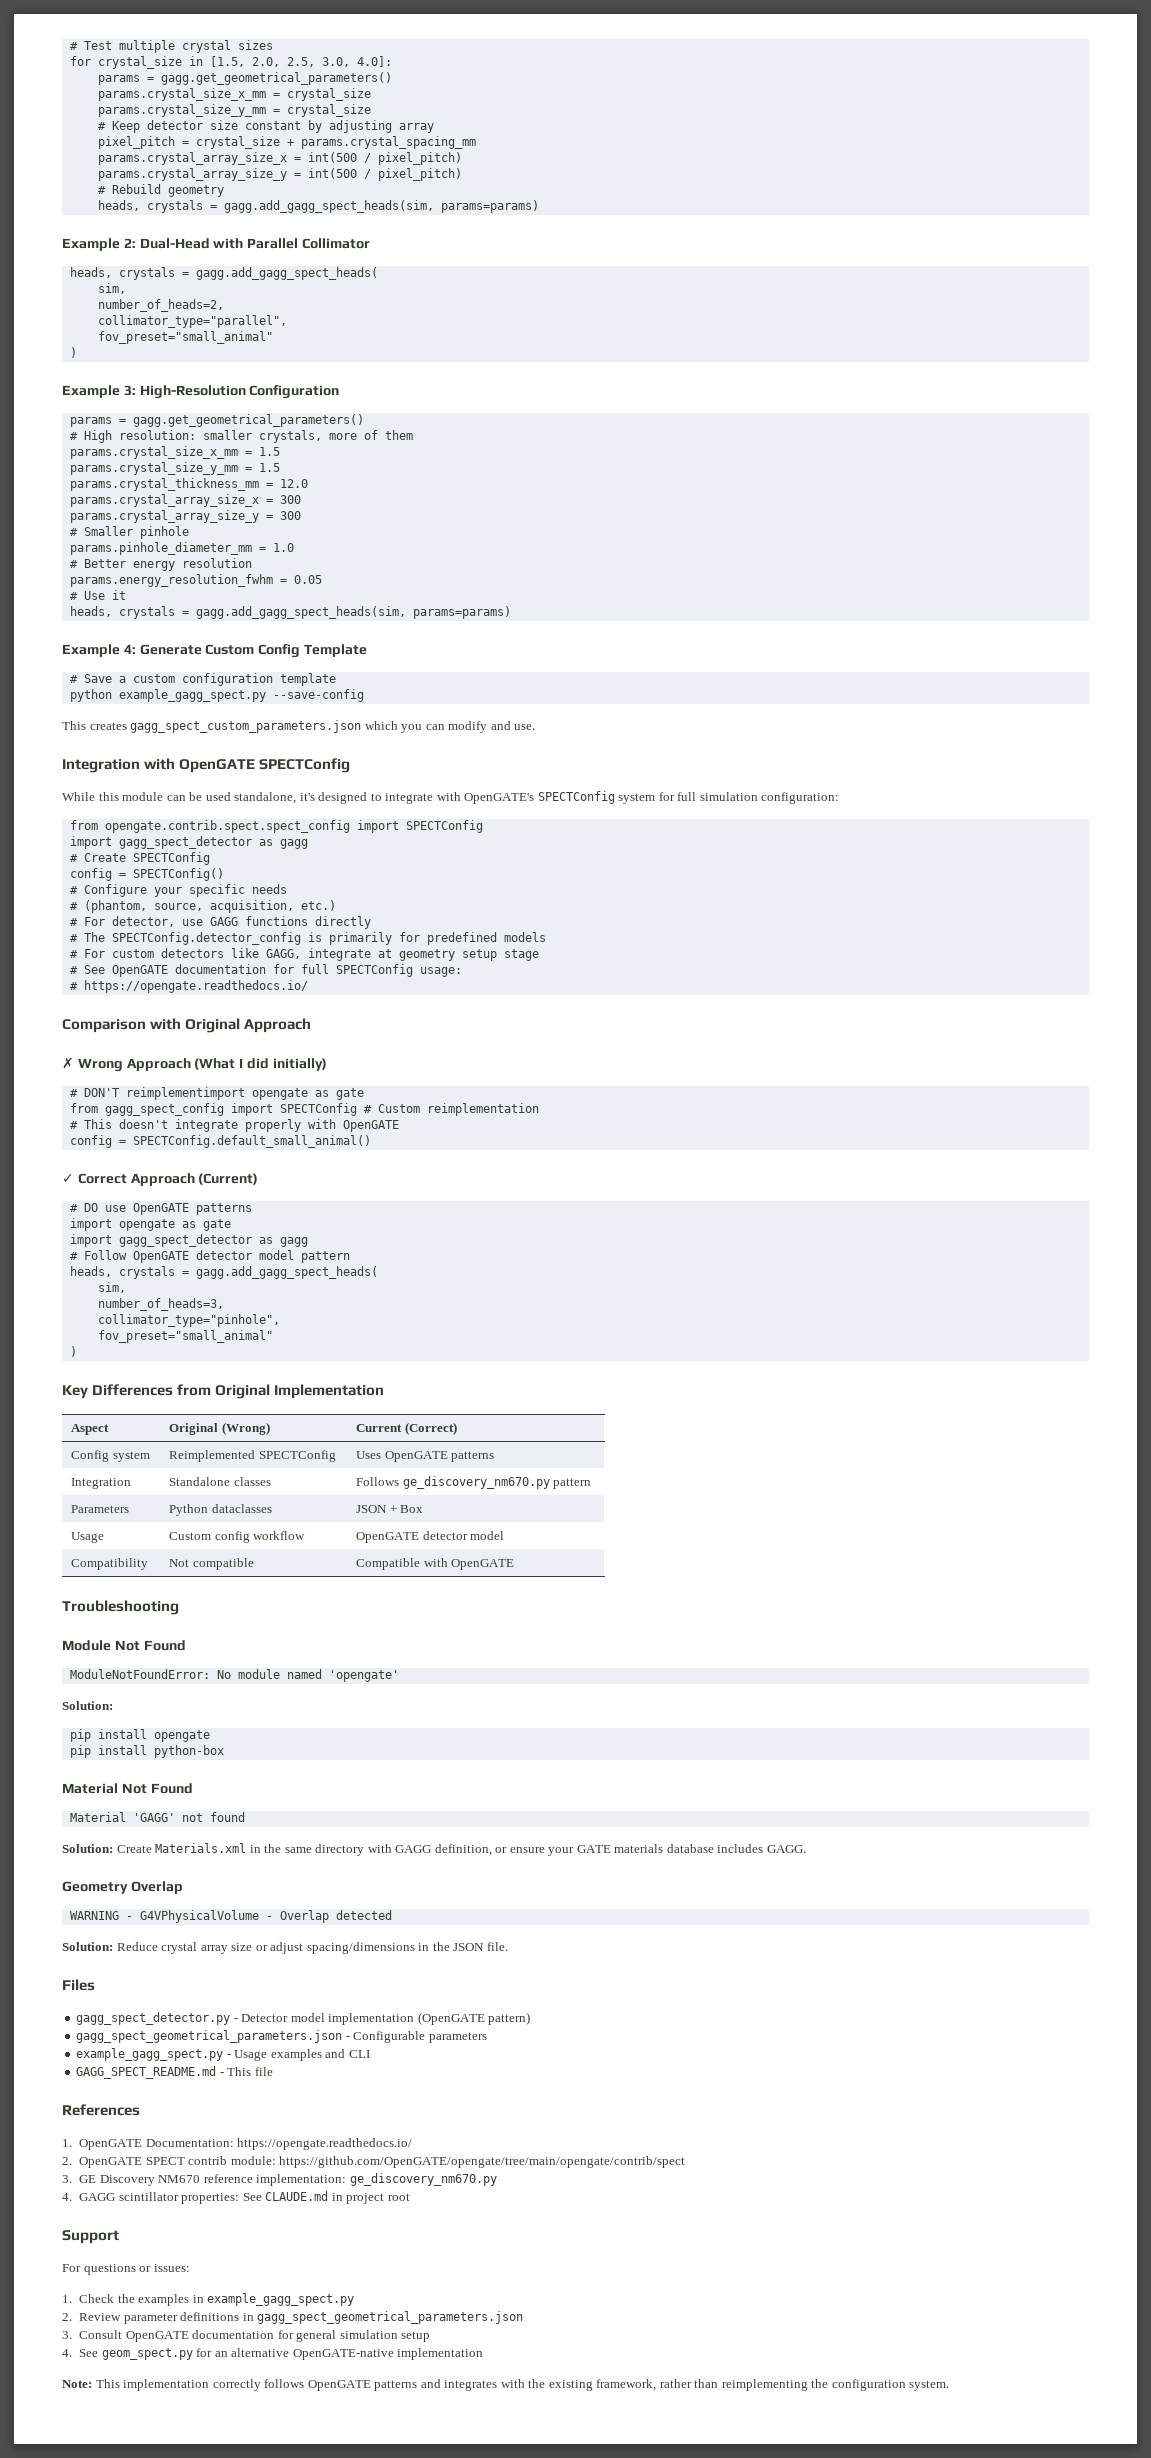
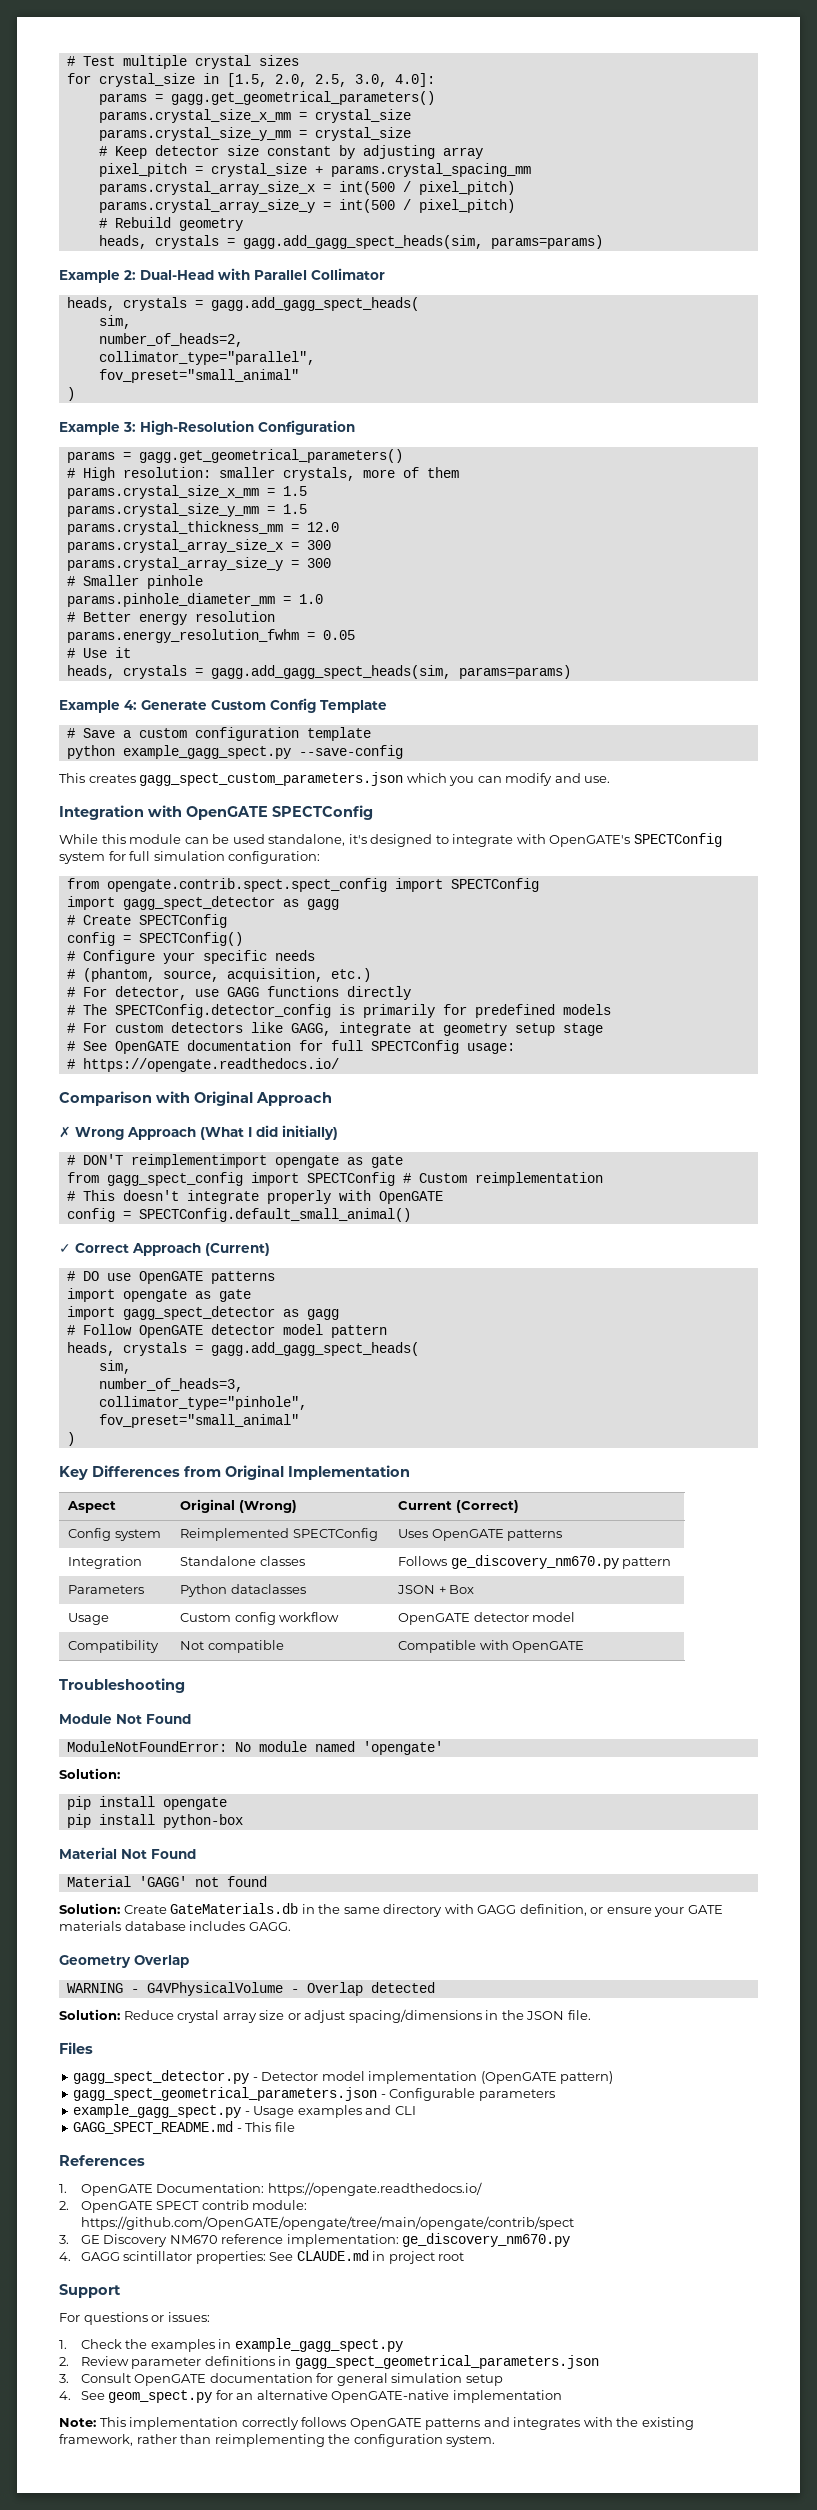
[155,1843,247,1853] Materials.xml -> [170,1903,299,1914] GateMaterials.db

